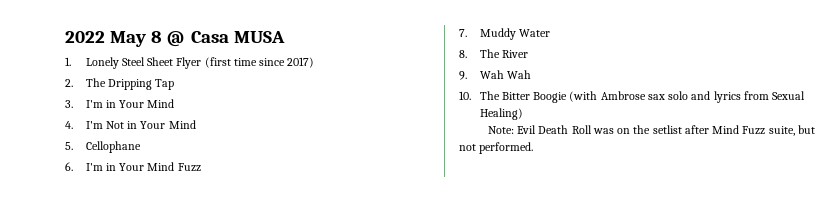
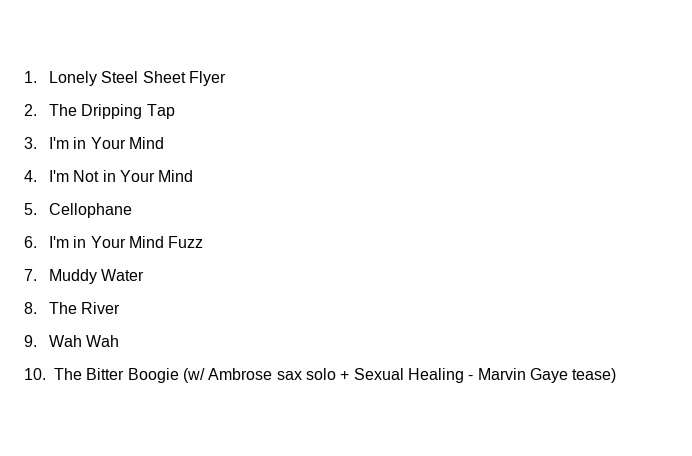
[65,31,285,47] 2022 May 8 @ Casa MUSA // -> (24, 77) none
[204,57,315,68] (first time since 2017) -> (226, 78) none
[569,91,598,102] (with -> [182,368,205,383] (w/
[691,91,806,103] [479,108,523,120] [487,125,815,136] [459,142,534,154] and lyrics from Sexual Healing) // Note: Evil Death Roll was on the setlist after Mind Fuzz suite, but not performed. -> [340,368,617,383] + Sexual Healing - Marvin Gaye tease)

